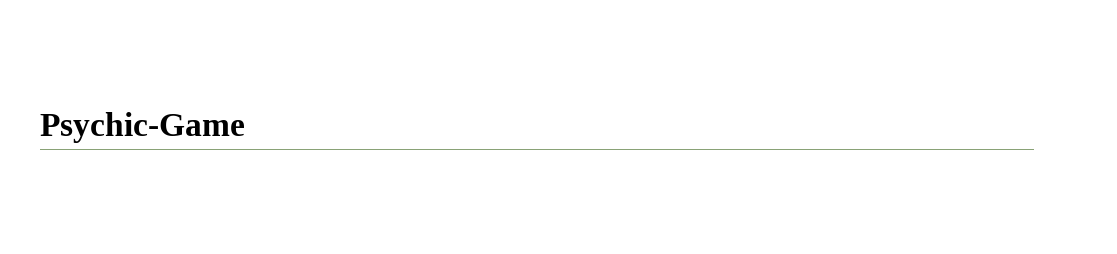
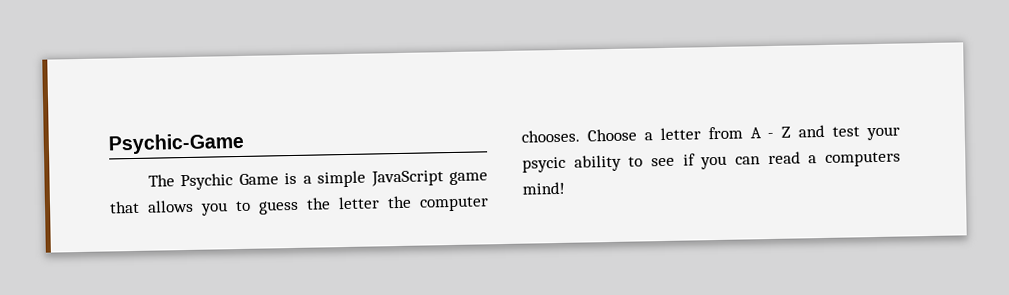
(245, 127) none -> [147,170,488,191] [109,195,489,216] [521,124,900,143] [522,151,901,173] [522,181,565,195] // The Psychic Game is a simple JavaScript game that allows you to guess the letter the computer chooses. Choose a letter from A - Z and test your psycic ability to see if you can read a computers mind!

